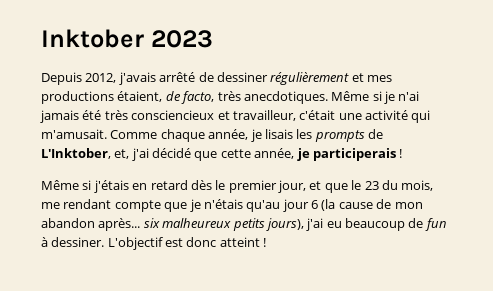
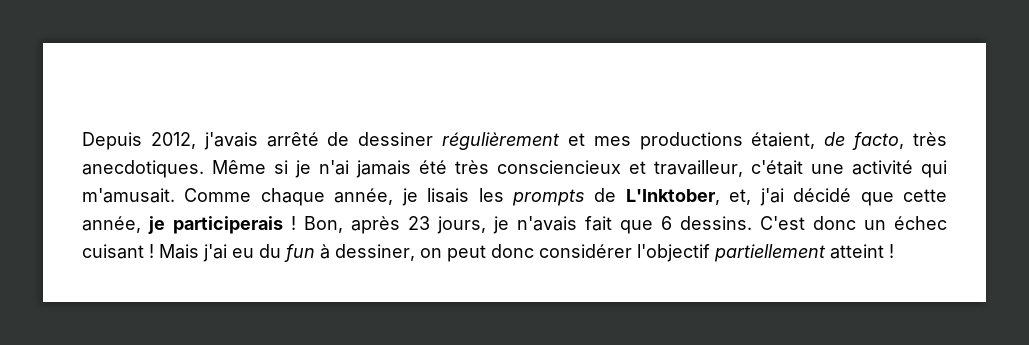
[41,29,213,48] Inktober 2023 // -> (82, 141) none
[41,180,434,193] [41,199,423,212] [41,218,447,231] [41,237,217,250] // Même si j'étais en retard dès le premier jour, et que le 23 du mois, me rendant compte que je n'étais qu'au jour 6 (la cause de mon abandon après... six malheureux petits jours), j'ai eu beaucoup de fun à dessiner. L'objectif est donc -> [304,216,947,234] [82,244,826,262] Bon, après 23 jours, je n'avais fait que 6 dessins. C'est donc un échec cuisant ! Mais j'ai eu du fun à dessiner, on peut donc considérer l'objectif partiellement

